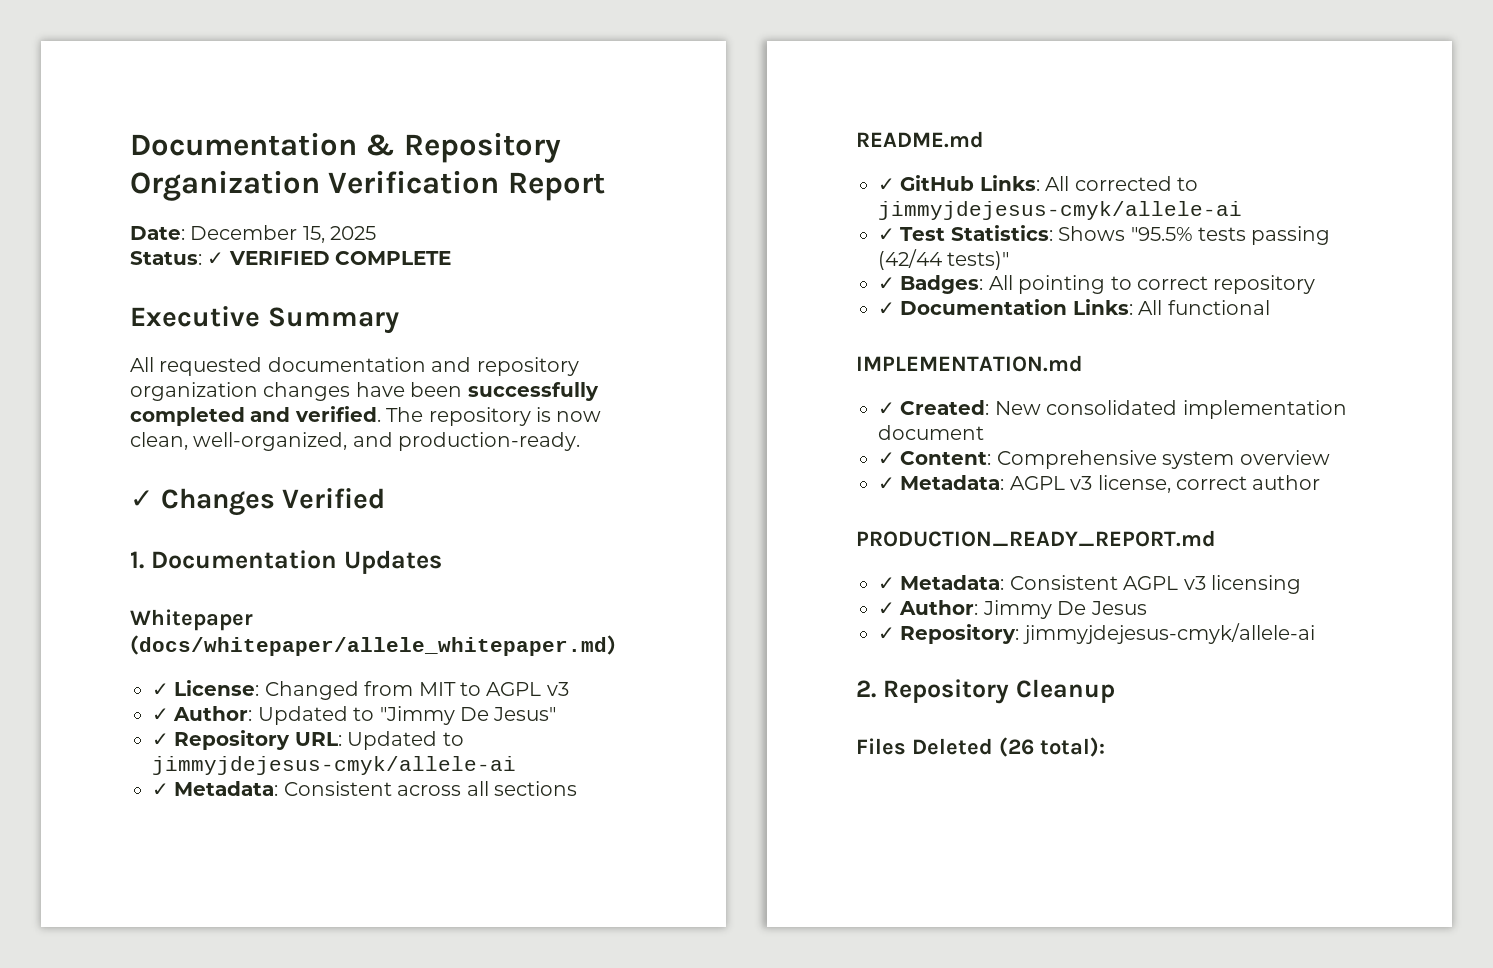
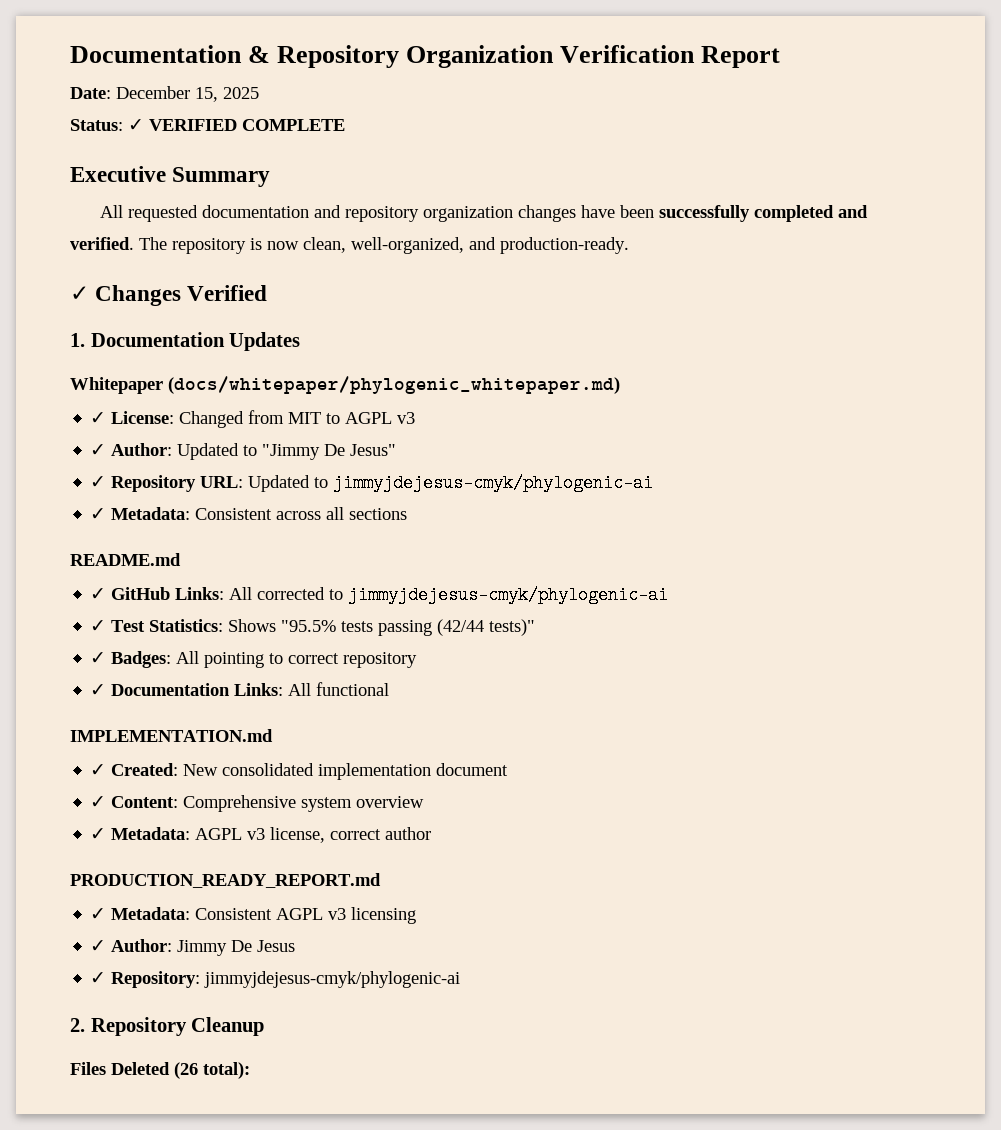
[130,635,616,656] (docs/whitepaper/allele_whitepaper.md) -> [168,376,620,394] (docs/whitepaper/phylogenic_whitepaper.md)
[152,756,516,775] jimmyjdejesus-cmyk/allele-ai -> [333,474,654,492] jimmyjdejesus-cmyk/phylogenic-ai
[878,201,1242,220] jimmyjdejesus-cmyk/allele-ai -> [348,586,669,604] jimmyjdejesus-cmyk/phylogenic-ai
[1022,623,1315,644] jimmyjdejesus-cmyk/allele-ai -> [204,971,461,988] jimmyjdejesus-cmyk/phylogenic-ai

